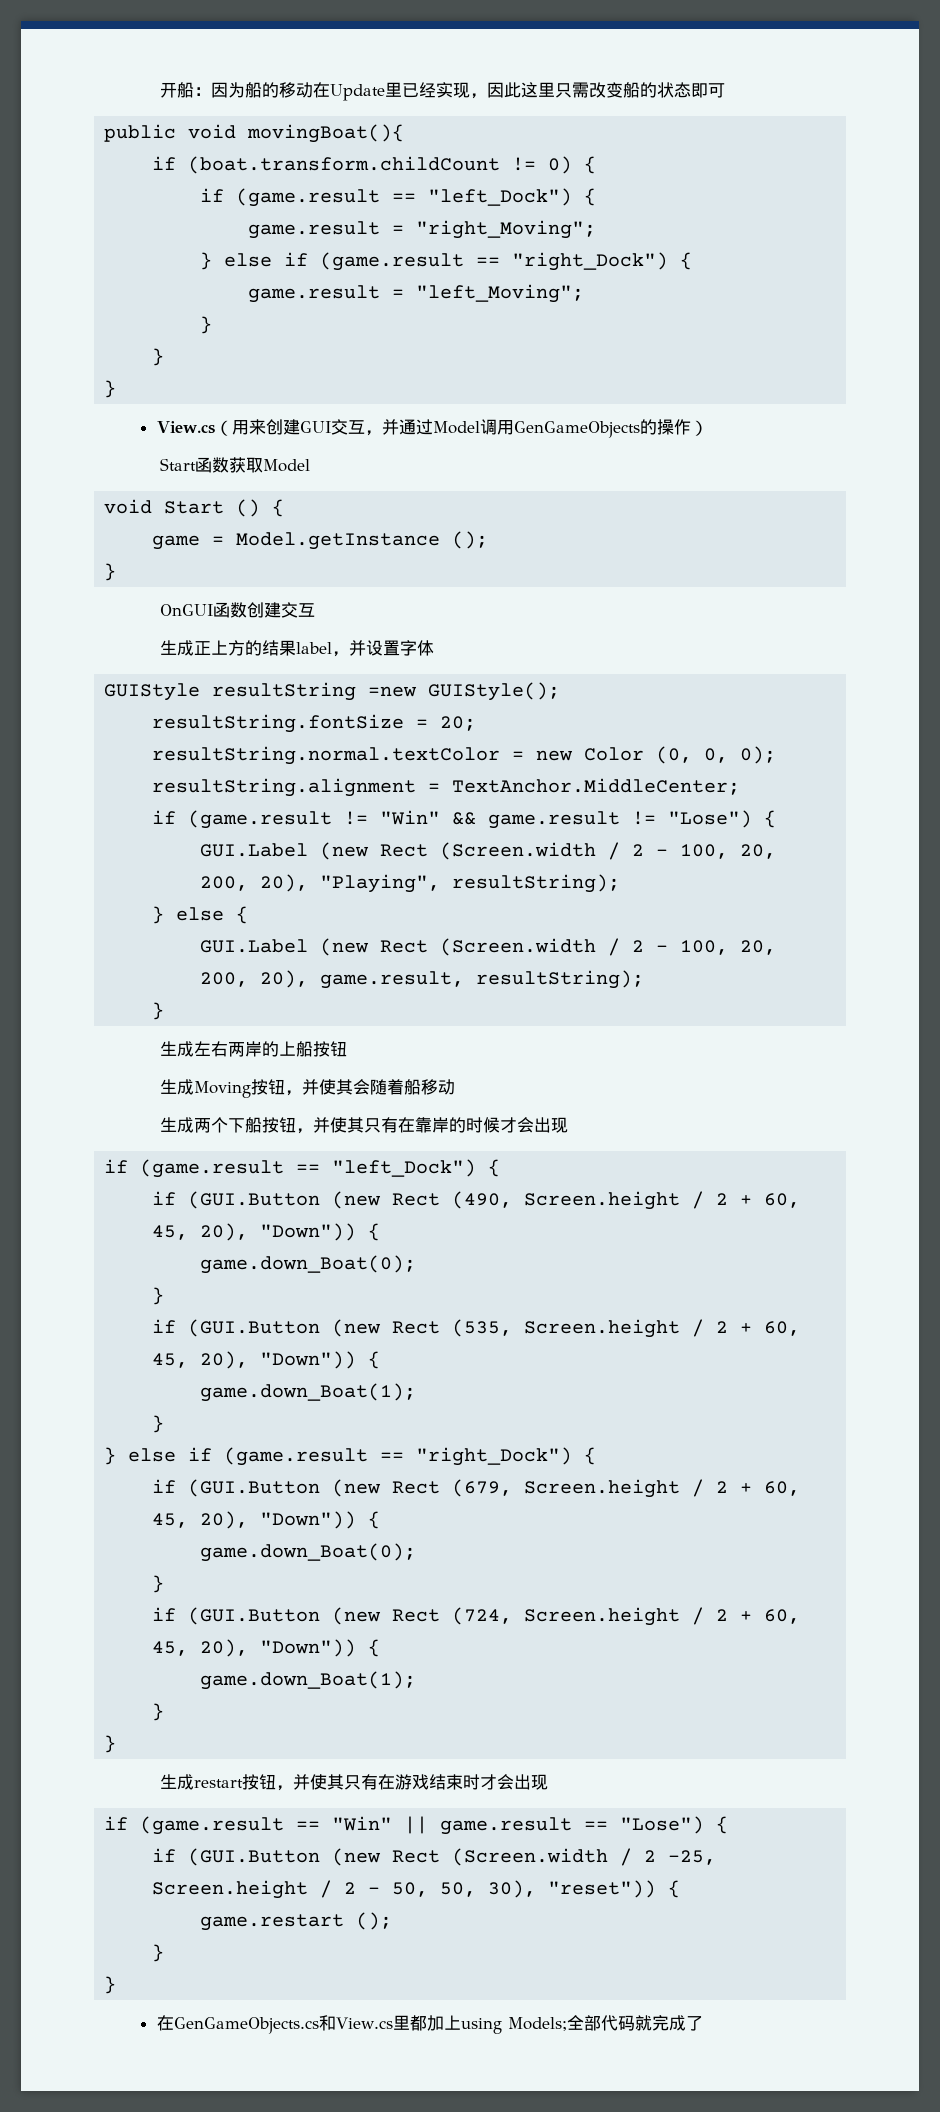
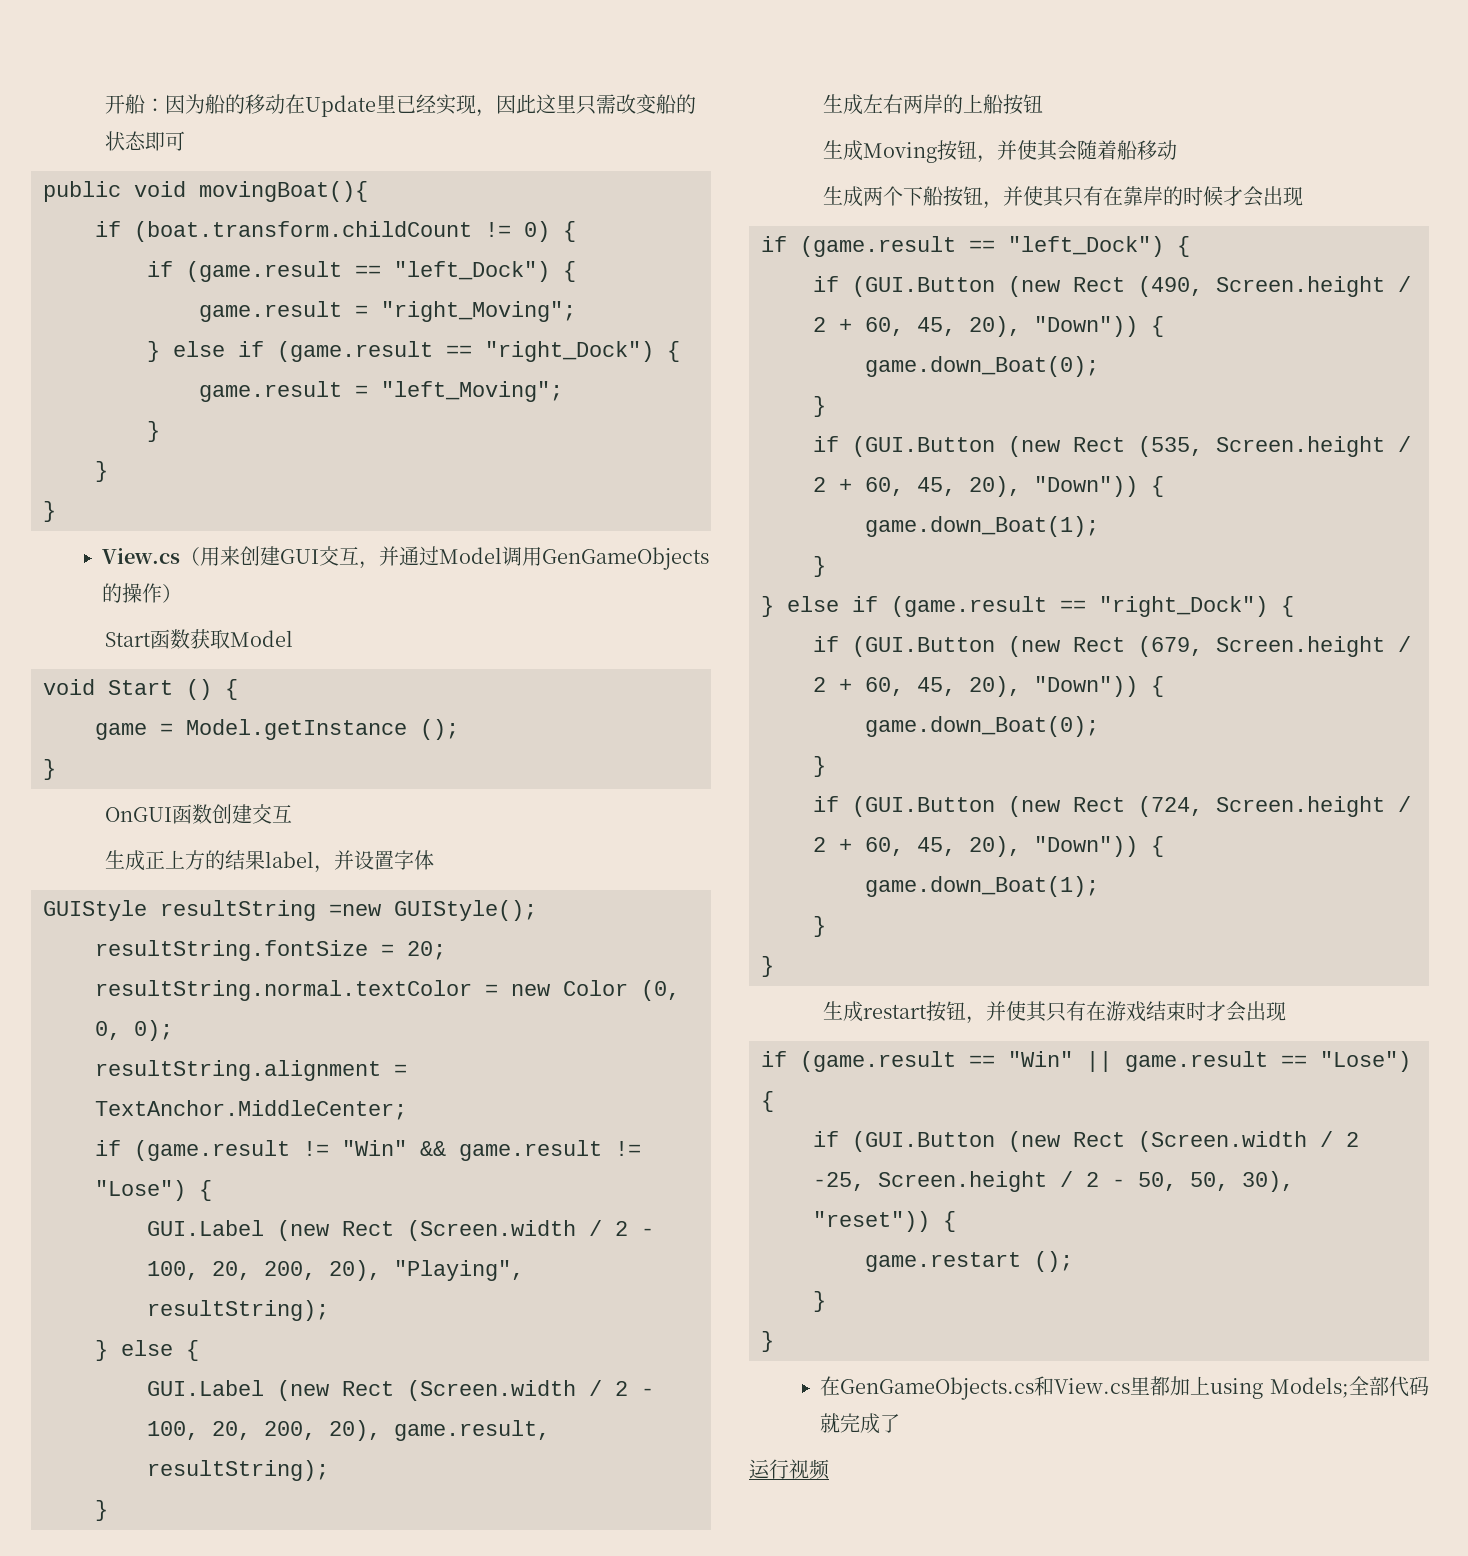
(703, 2023) none -> [749,1459,830,1480] // 运行视频

